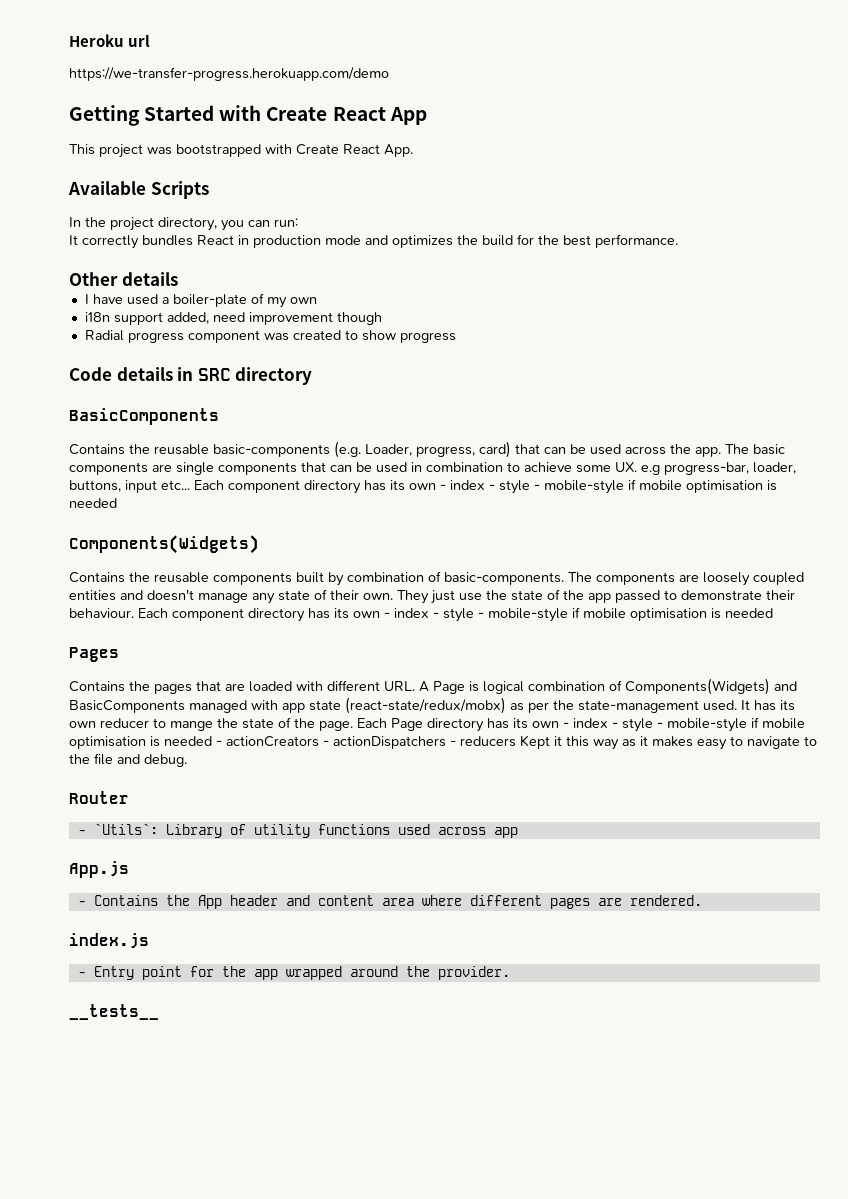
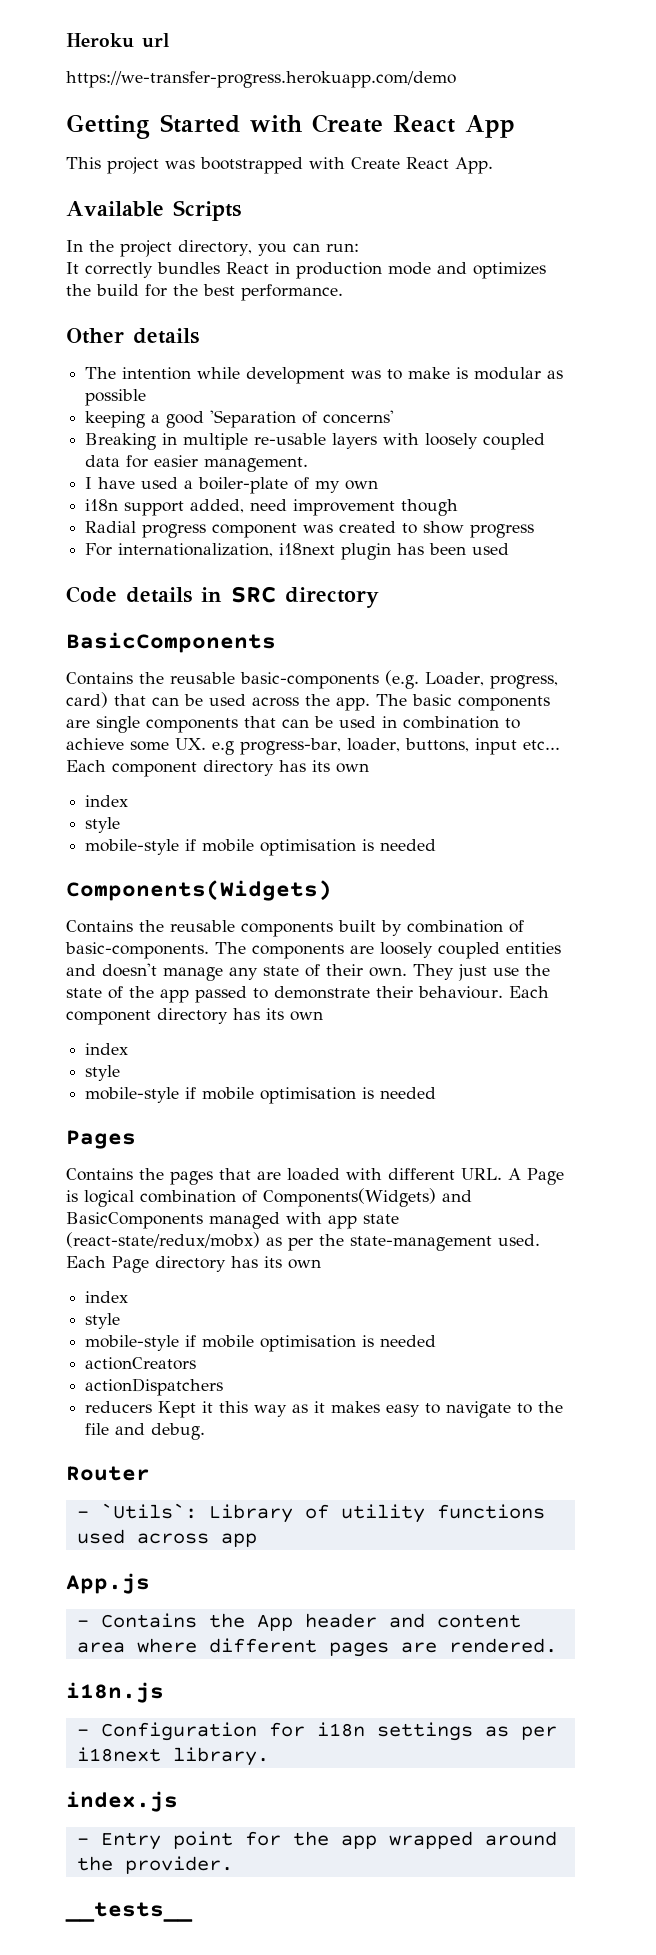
(178, 279) none -> [85,367,564,384] [85,389,147,406] [85,410,395,428] [85,433,546,450] [85,455,309,472] // The intention while development was to make is modular as possible // keeping a good 'Separation of concerns' // Breaking in multiple re-usable layers with loosely coupled data for easier management.
(456, 337) none -> [85,543,510,560] // For internationalization, i18next plugin has been used
[440,480,540,494] - index - style - -> [85,795,129,807] [85,817,121,833] // index // style //
[384,608,484,622] - index - style - -> [85,1043,129,1055] [85,1065,121,1081] // index // style //
[741,700,795,711] [69,717,353,731] It has its own reducer to mange the state of the page. -> (540, 1240) none
[563,717,805,732] [69,736,222,749] - index - style - mobile-style if mobile optimisation is needed - -> [85,1291,129,1303] [85,1313,121,1329] [85,1335,437,1352] // index // style // mobile-style if mobile optimisation is needed //
[323,740,329,746] - -> (197, 1363) //
[450,740,456,746] - -> (224, 1387) //
(702, 900) none -> [66,1682,164,1703] [76,1722,557,1741] [76,1747,269,1766] // i18n.js // - Configuration for i18n settings as per i18next library.

